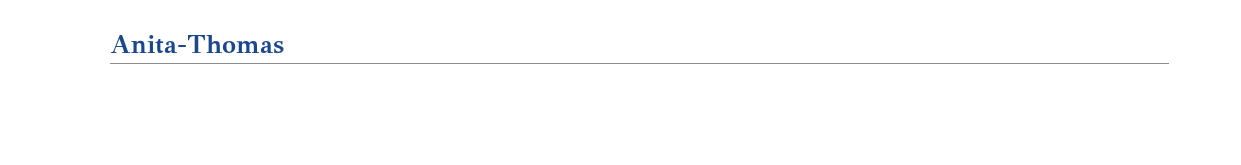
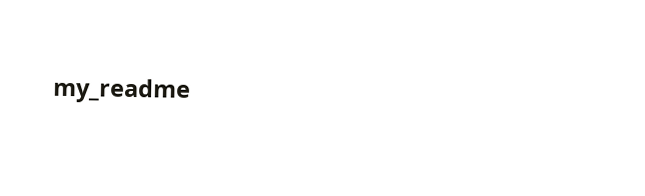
[110,35,284,54] Anita-Thomas -> [52,77,191,104] my_readme

